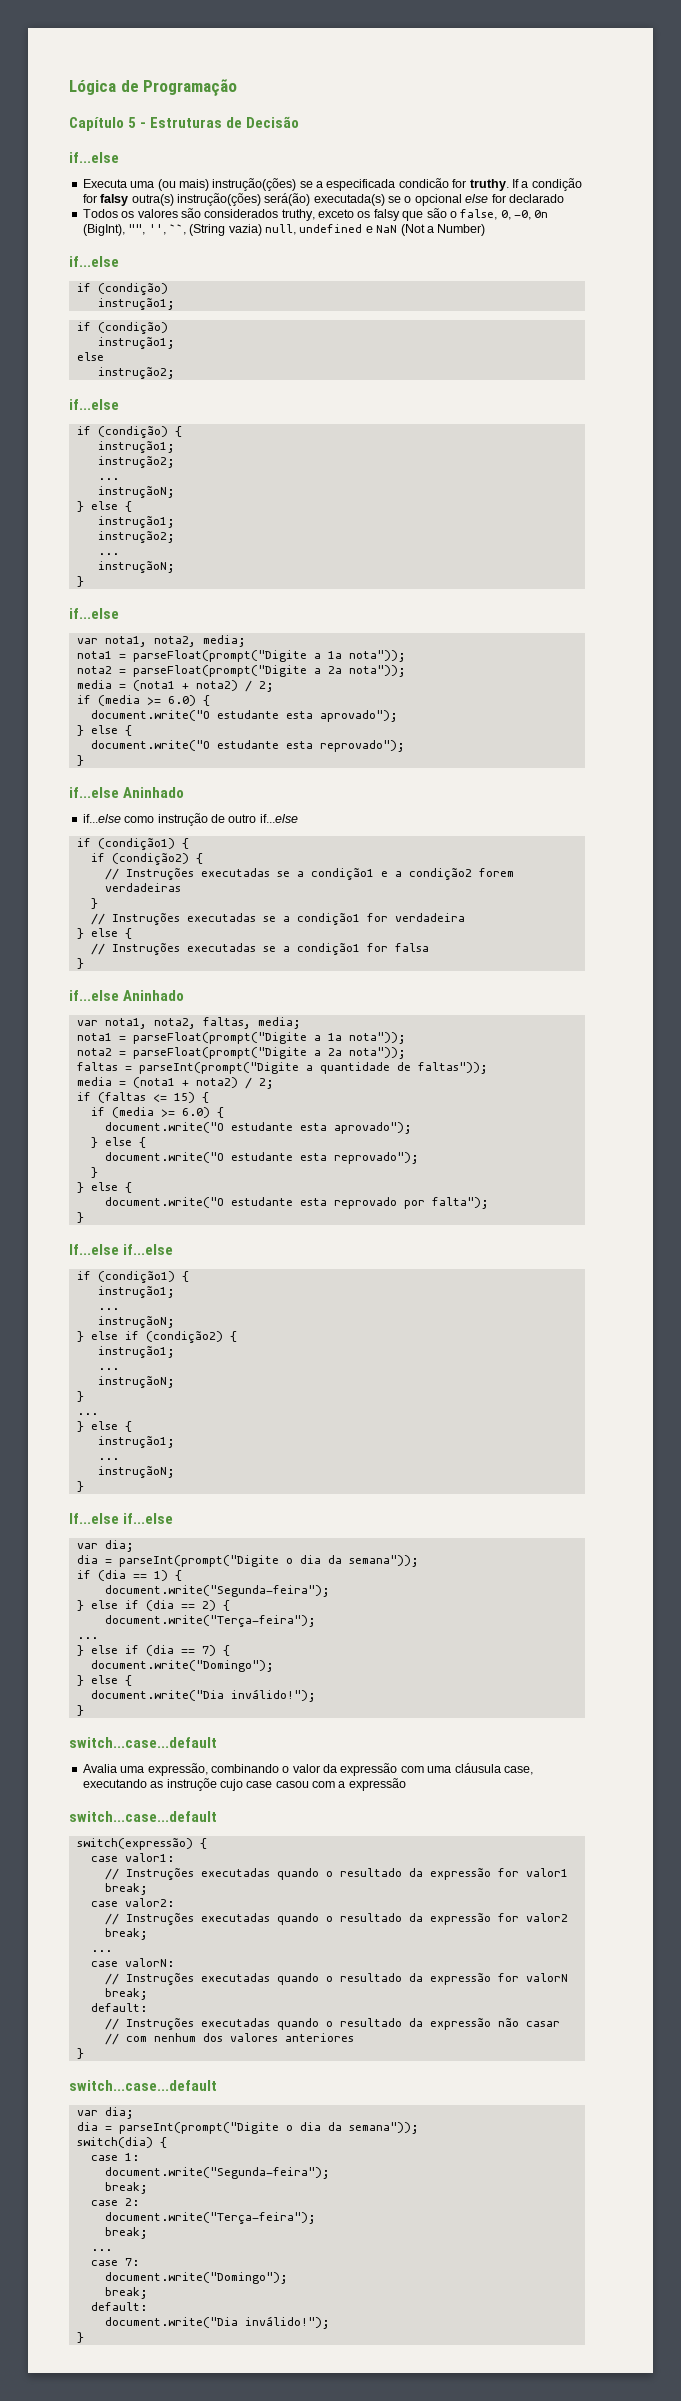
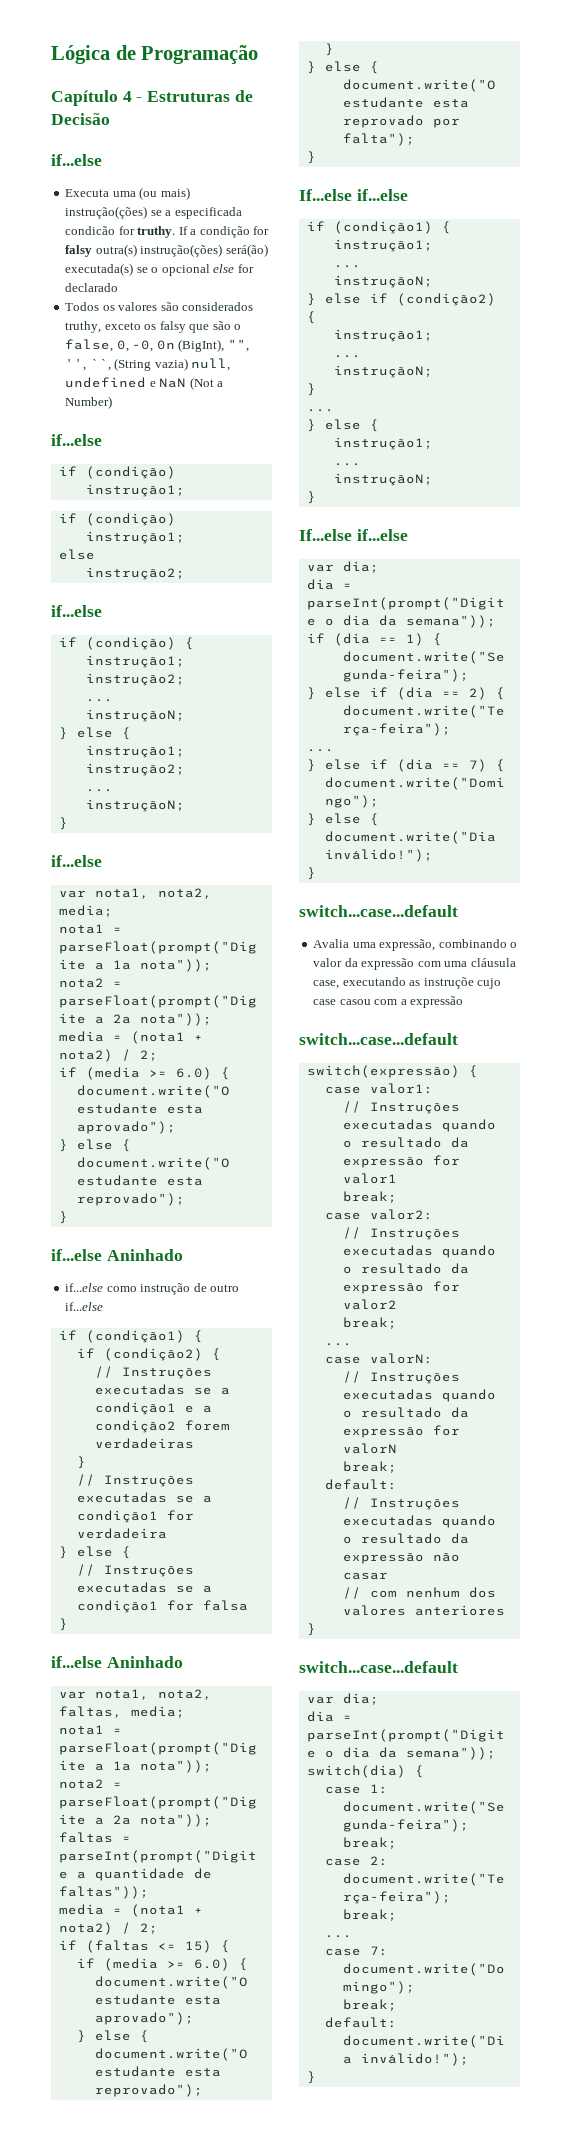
[128,117,137,128] 5 -> [122,91,132,102] 4

